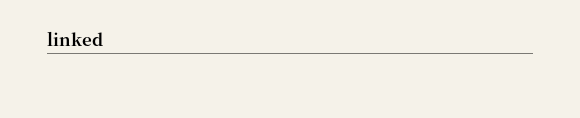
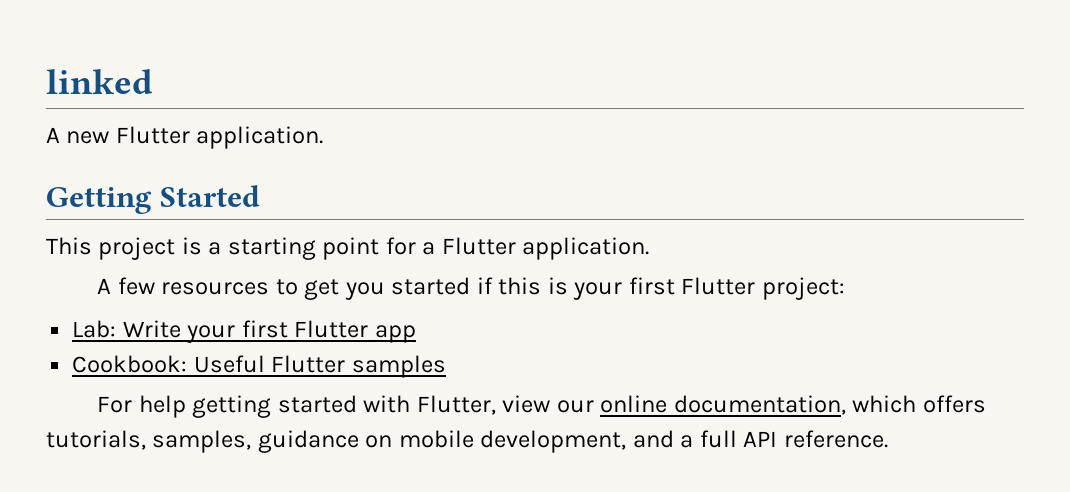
(103, 38) none -> [46,126,324,149] [46,185,260,214] [46,237,650,260] [97,277,845,300] [72,320,416,343] [72,355,446,378] [97,395,986,418] [46,430,888,453] // A new Flutter application. // Getting Started // This project is a starting point for a Flutter application. // A few resources to get you started if this is your first Flutter project: // Lab: Write your first Flutter app // Cookbook: Useful Flutter samples // For help getting started with Flutter, view our online documentation, which offers tutorials, samples, guidance on mobile development, and a full API reference.

